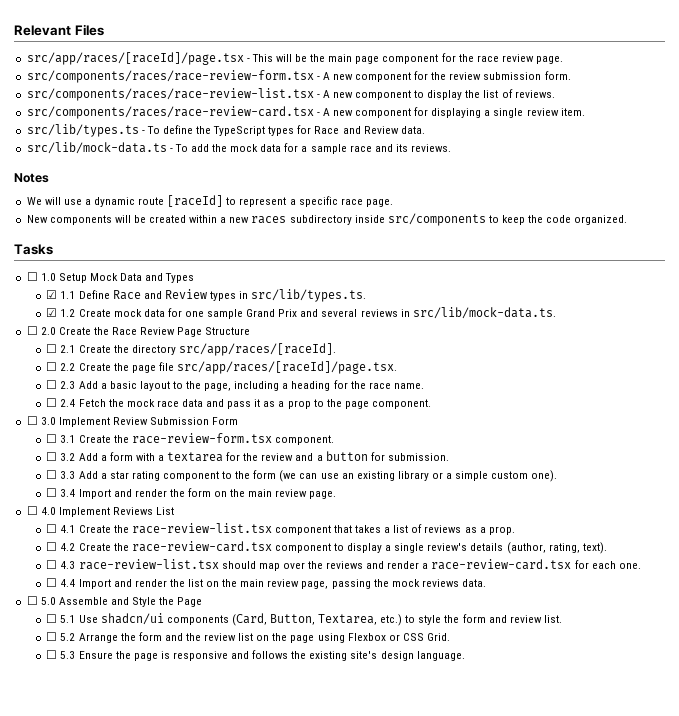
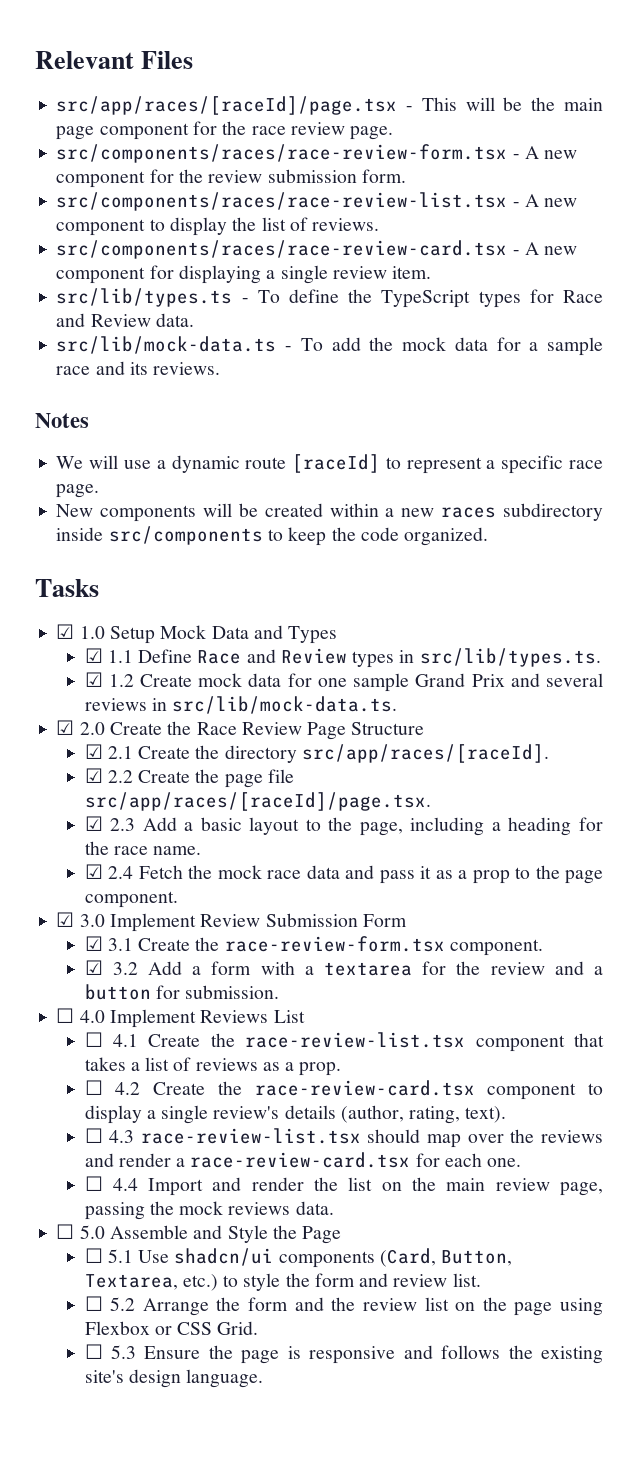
[26,272,38,281] ☐ -> [56,624,75,639] ☑
[26,326,38,335] ☐ -> [56,720,75,735] ☑
[46,344,58,353] ☐ -> [84,744,103,759] ☑
[46,362,58,371] ☐ -> [84,768,103,783] ☑
[46,380,58,389] ☐ -> [84,816,103,831] ☑
[46,398,58,407] ☐ -> [84,864,103,879] ☑
[26,416,38,425] ☐ -> [56,912,75,927] ☑
[46,434,58,443] ☐ -> [84,936,103,951] ☑
[46,452,58,461] ☐ -> [84,960,103,975] ☑
[46,470,558,482] [46,488,337,499] // ☐ 3.3 Add a star rating component to the form (we can use an existing library or a simple custom one). // ☐ 3.4 Import and render the form on the main review page. -> (280, 992) none

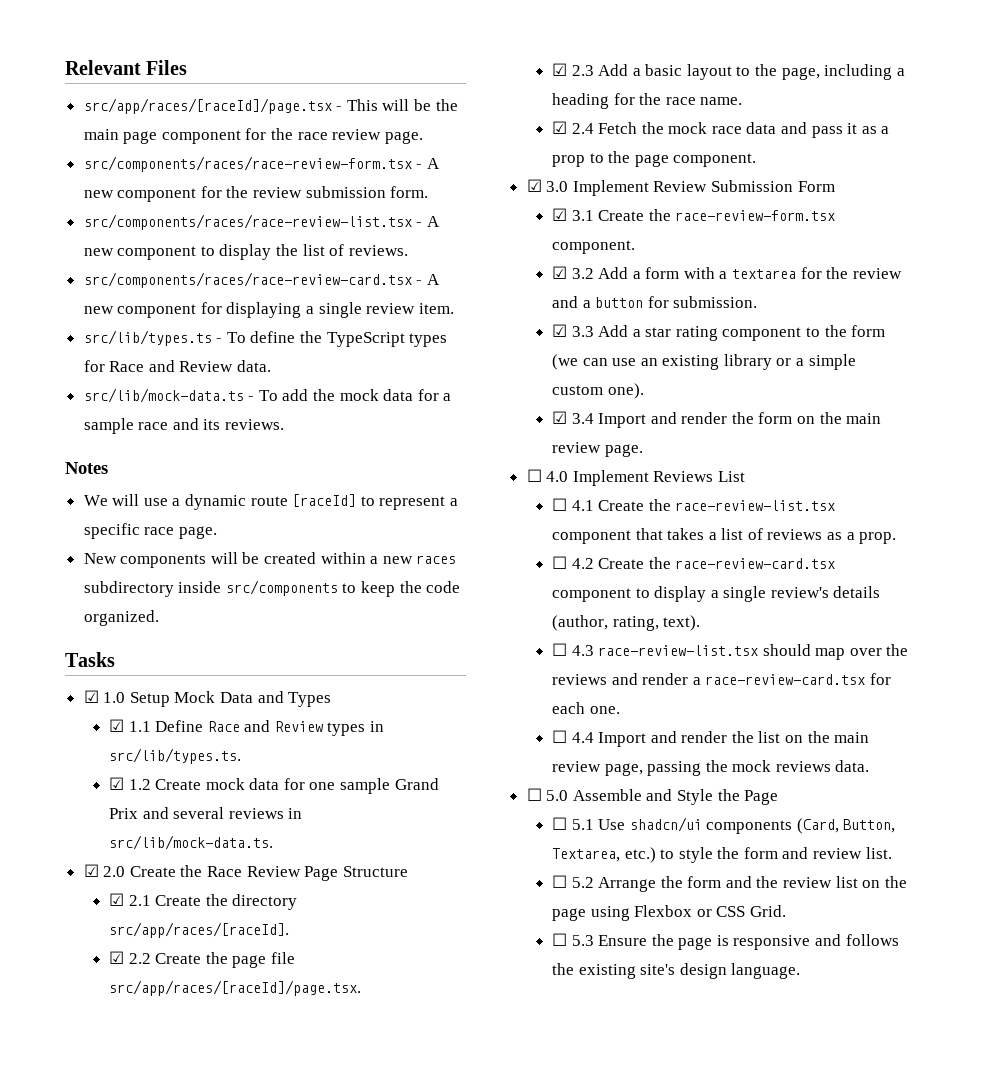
(280, 992) none -> [551,324,886,341] [551,354,856,370] [551,383,644,399] [551,411,882,428] [551,442,643,457] // ☑ 3.3 Add a star rating component to the form (we can use an existing library or a simple custom one). // ☑ 3.4 Import and render the form on the main review page.

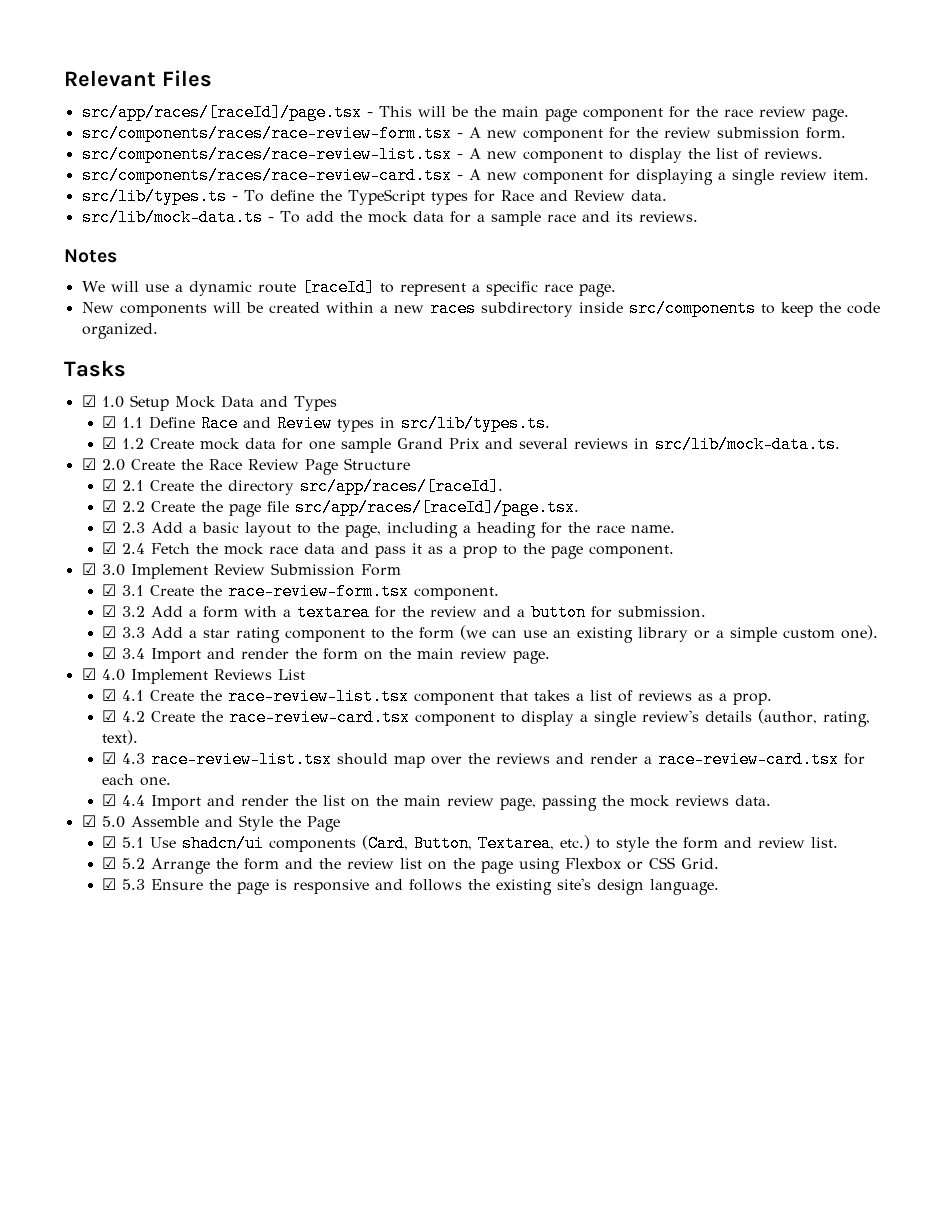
[526,469,542,482] ☐ -> [81,668,96,680] ☑
[551,498,567,511] ☐ -> [102,689,117,701] ☑
[551,556,567,569] ☐ -> [102,710,117,722] ☑
[551,643,567,656] ☐ -> [102,752,117,764] ☑
[551,730,567,743] ☐ -> [102,794,117,806] ☑
[526,788,542,801] ☐ -> [81,815,96,827] ☑
[551,817,567,830] ☐ -> [102,836,117,848] ☑
[551,875,567,888] ☐ -> [102,857,117,869] ☑
[551,933,567,946] ☐ -> [102,878,117,890] ☑

